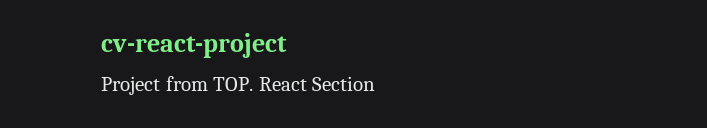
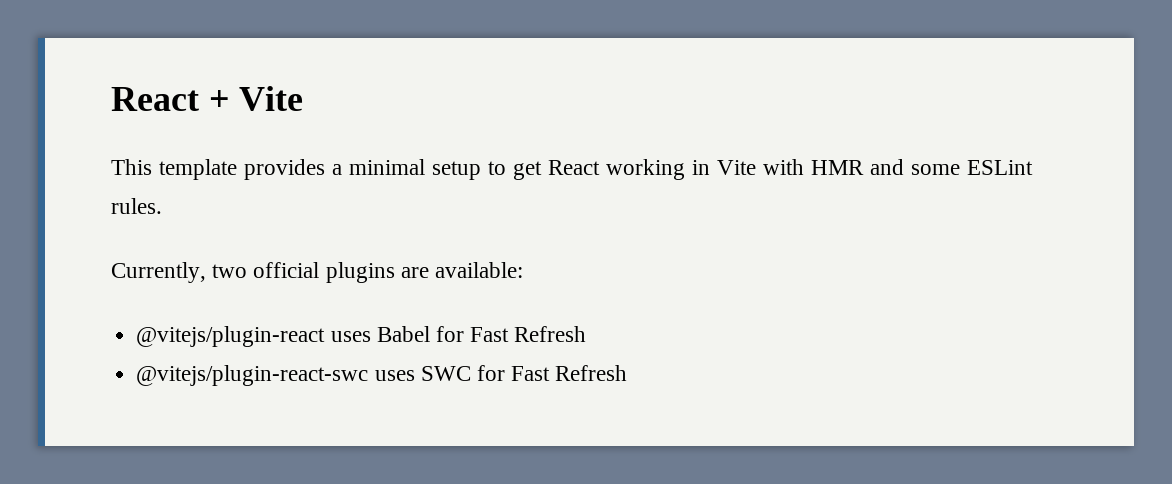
[101,33,287,58] [101,76,376,95] cv-react-project // Project from TOP. React Section -> [111,86,304,111] [111,159,1033,180] [111,198,162,214] [111,262,524,283] [136,326,587,347] [136,365,628,386] React + Vite // This template provides a minimal setup to get React working in Vite with HMR and some ESLint rules. // Currently, two official plugins are available: // @vitejs/plugin-react uses Babel for Fast Refresh // @vitejs/plugin-react-swc uses SWC for Fast Refresh

